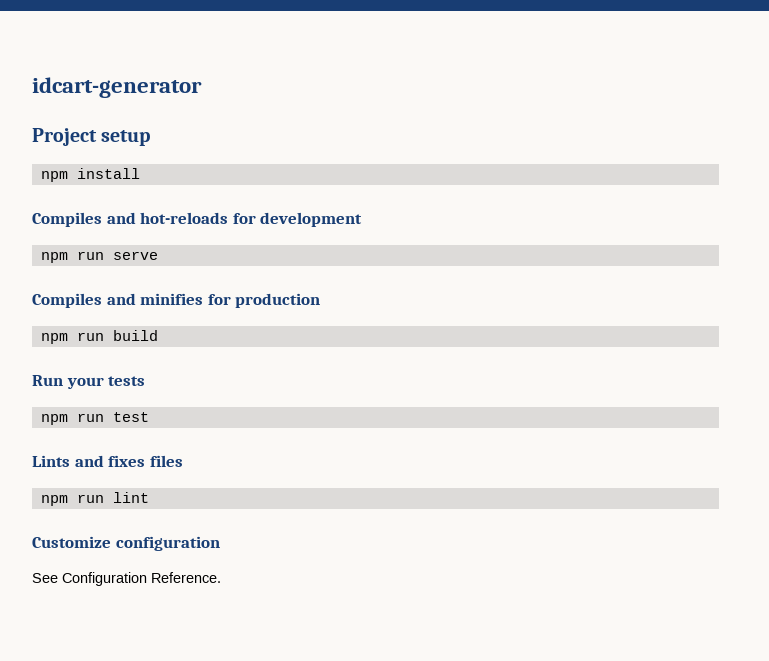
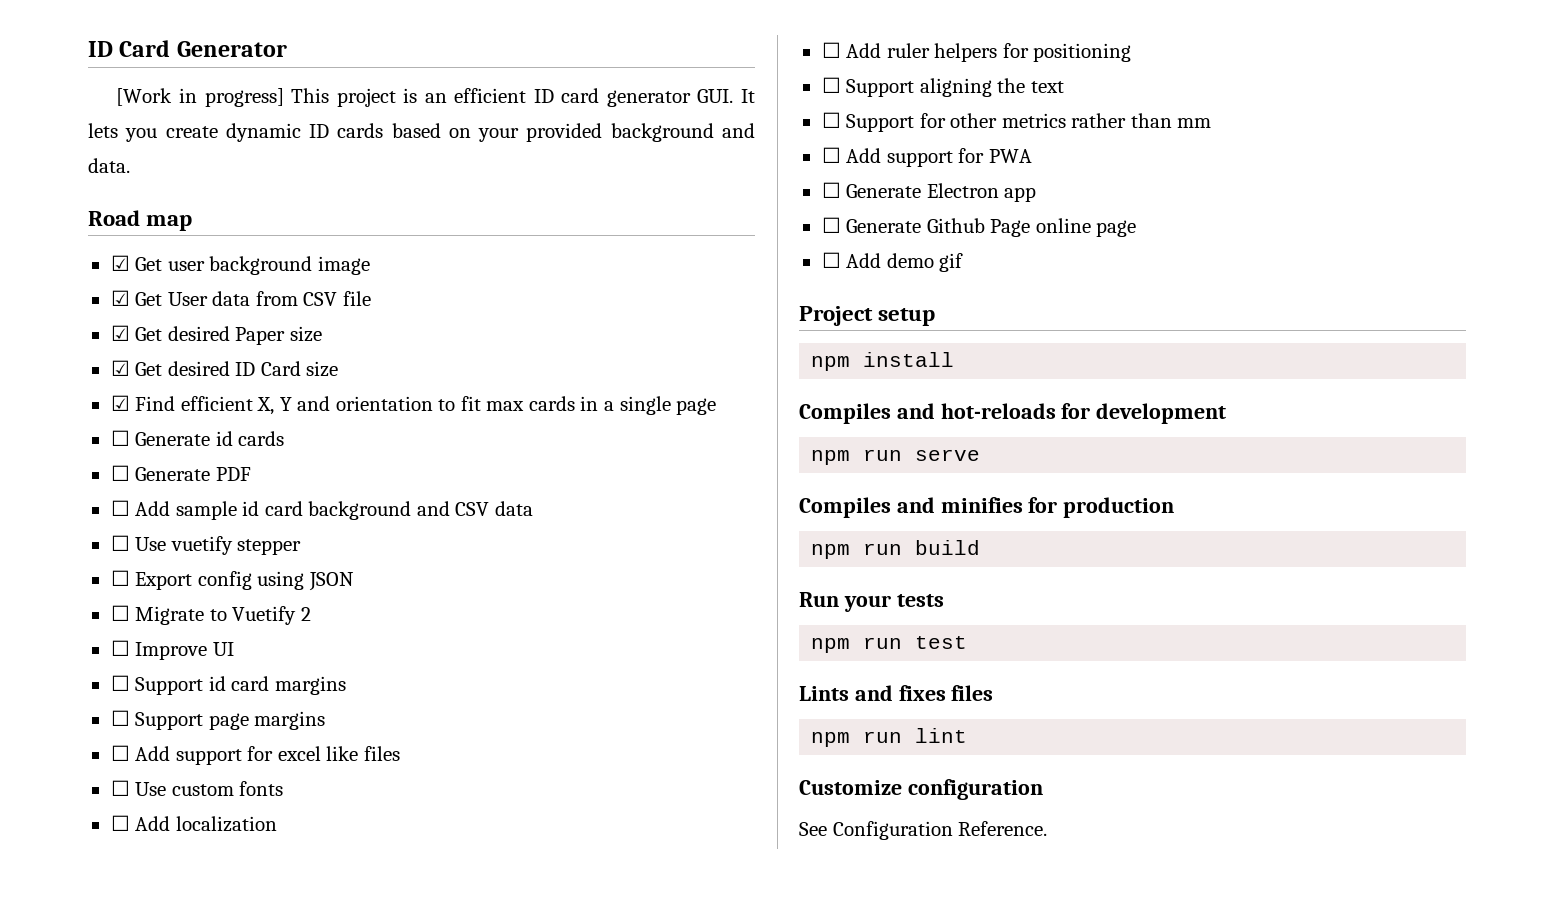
[32,77,202,98] idcart-generator -> [88,40,287,57] [116,88,756,107] [88,123,755,142] [88,158,130,173] [88,210,193,231] [110,255,370,275] [110,290,371,306] [110,325,322,345] [110,360,339,377] [110,395,717,415] [110,430,285,446] [110,465,251,481] [110,500,533,520] [110,535,302,555] [110,570,354,591] [110,605,311,625] [110,640,234,660] [110,675,346,695] [110,710,326,730] [110,745,400,765] [110,780,284,796] [110,815,277,832] [821,42,1132,62] [821,77,1064,97] [821,112,1212,132] [821,147,1032,167] [821,182,1037,202] [821,217,1137,237] [821,252,964,272] ID Card Generator // [Work in progress] This project is an efficient ID card generator GUI. It lets you create dynamic ID cards based on your provided background and data. // Road map // ☑ Get user background image // ☑ Get User data from CSV file // ☑ Get desired Paper size // ☑ Get desired ID Card size // ☑ Find efficient X, Y and orientation to fit max cards in a single page // ☐ Generate id cards // ☐ Generate PDF // ☐ Add sample id card background and CSV data // ☐ Use vuetify stepper // ☐ Export config using JSON // ☐ Migrate to Vuetify 2 // ☐ Improve UI // ☐ Support id card margins // ☐ Support page margins // ☐ Add support for excel like files // ☐ Use custom fonts // ☐ Add localization // ☐ Add ruler helpers for positioning // ☐ Support aligning the text // ☐ Support for other metrics rather than mm // ☐ Add support for PWA // ☐ Generate Electron app // ☐ Generate Github Page online page // ☐ Add demo gif

